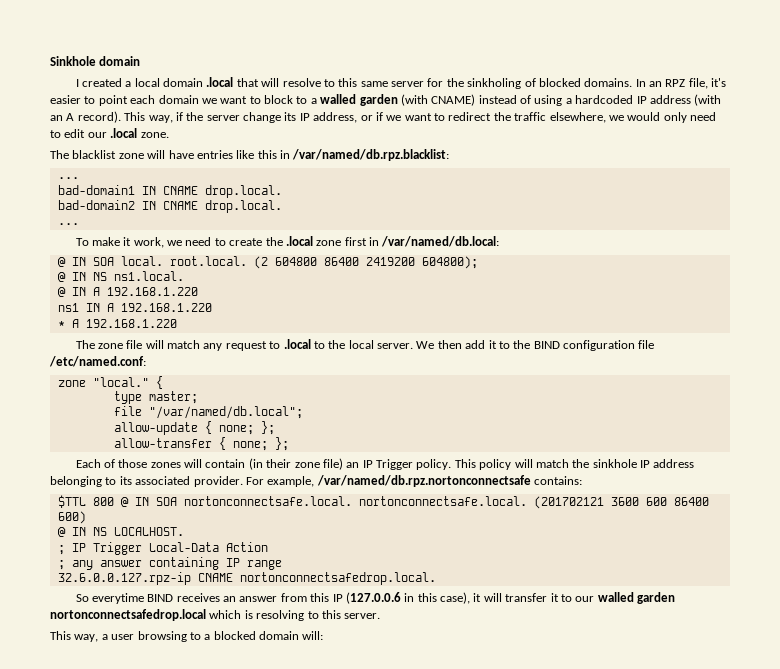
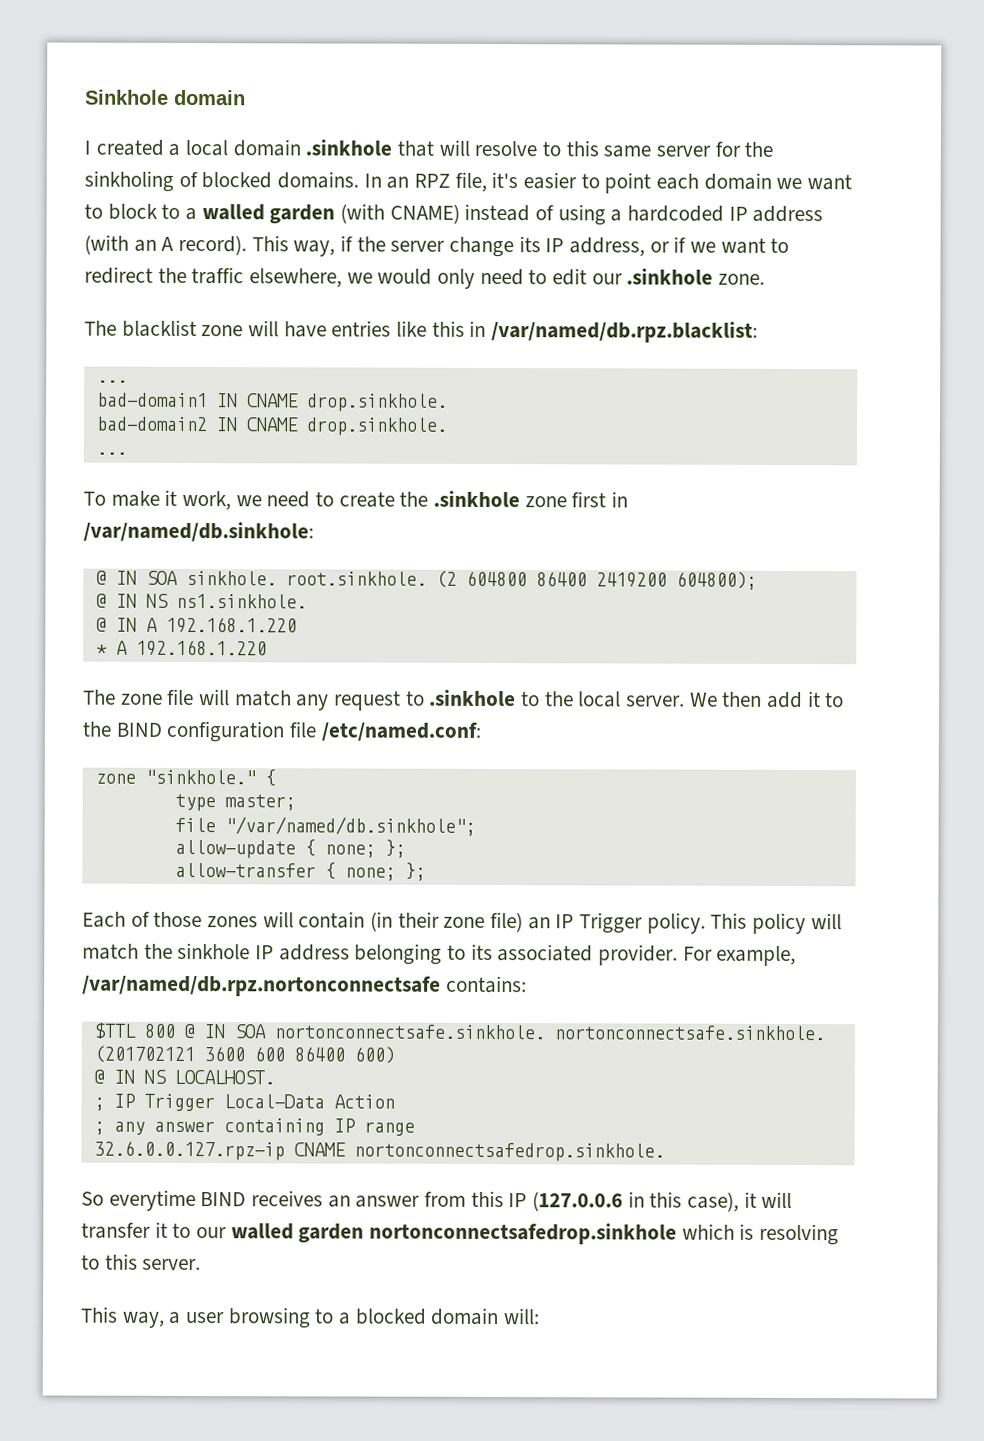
[206,77,234,87] .local -> [305,139,393,156] .sinkhole
[110,128,138,138] .local -> [626,268,714,285] .sinkhole
[204,185,282,198] drop.local. -> [306,393,448,412] drop.sinkhole.
[204,200,282,213] drop.local. -> [305,417,448,436] drop.sinkhole.
[285,236,313,246] .local -> [433,490,521,508] .sinkhole
[381,236,500,247] [57,256,247,267] /var/named/db.local: // @ IN SOA local. root.local. -> [83,521,314,543] [95,570,427,586] /var/named/db.sinkhole: // @ IN SOA sinkhole. root.sinkhole.
[113,271,184,281] ns1.local. -> [175,593,307,609] ns1.sinkhole.
[57,303,212,312] // ns1 IN A 192.168.1.220 -> (297, 625) none
[283,339,311,349] .local -> [429,689,517,707] .sinkhole
[92,377,149,387] "local." -> [144,769,256,785] "sinkhole."
[148,406,303,419] "/var/named/db.local"; -> [224,816,476,836] "/var/named/db.sinkhole";
[183,496,527,506] nortonconnectsafe.local. nortonconnectsafe.local. -> [273,1024,825,1041] nortonconnectsafe.sinkhole. nortonconnectsafe.sinkhole.
[239,572,436,585] nortonconnectsafedrop.local. -> [353,1142,665,1162] nortonconnectsafedrop.sinkhole.
[50,609,206,621] nortonconnectsafedrop.local -> [369,1222,678,1245] nortonconnectsafedrop.sinkhole

